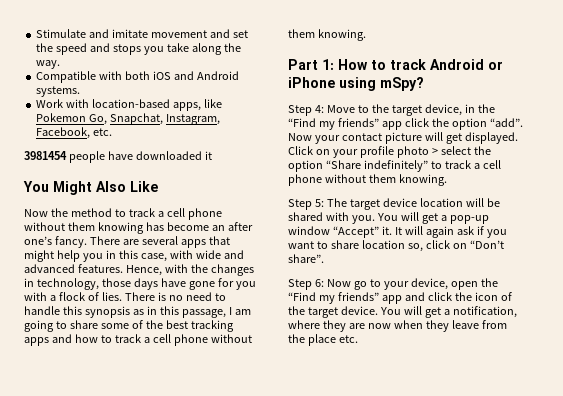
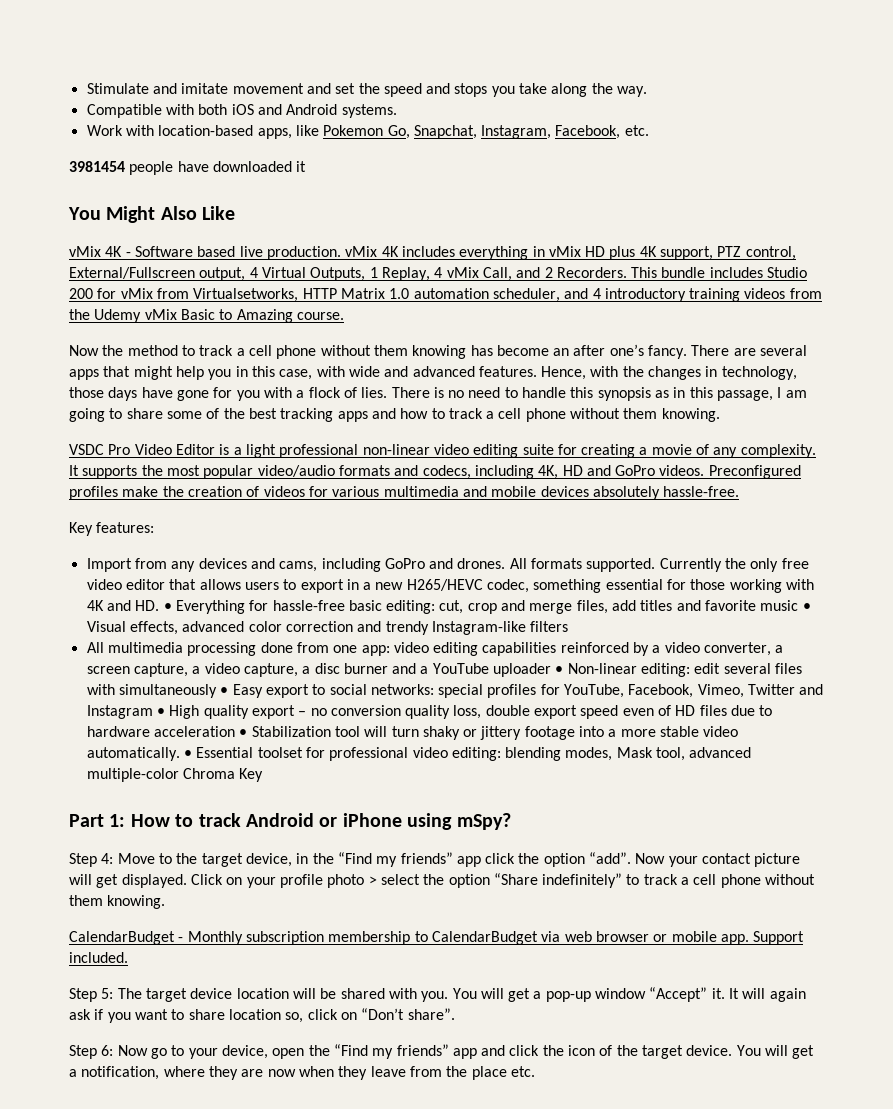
(158, 186) none -> [69,246,796,260] [69,267,808,281] [69,288,822,302] [69,309,344,323] // vMix 4K - Software based live production. vMix 4K includes everything in vMix HD plus 4K support, PTZ control, External/Fullscreen output, 4 Virtual Outputs, 1 Replay, 4 vMix Call, and 2 Recorders. This bundle includes Studio 200 for vMix from Virtualsetworks, HTTP Matrix 1.0 automation scheduler, and 4 introductory training videos from the Udemy vMix Basic to Amazing course.
(366, 35) none -> [69,444,816,458] [69,465,801,479] [69,486,740,500] [69,522,155,536] [86,558,809,572] [86,579,815,593] [86,600,811,614] [86,621,569,635] [86,642,784,656] [86,663,803,677] [86,684,824,698] [86,705,773,719] [86,726,739,740] [86,747,752,761] [86,768,264,782] // VSDC Pro Video Editor is a light professional non-linear video editing suite for creating a movie of any complexity. It supports the most popular video/audio formats and codecs, including 4K, HD and GoPro videos. Preconfigured profiles make the creation of videos for various multimedia and mobile devices absolutely hassle-free. // Key features: // Import from any devices and cams, including GoPro and drones. All formats supported. Сurrently the only free video editor that allows users to export in a new H265/HEVC codec, something essential for those working with 4K and HD. • Everything for hassle-free basic editing: cut, crop and merge files, add titles and favorite music • Visual effects, advanced color correction and trendy Instagram-like filters // All multimedia processing done from one app: video editing capabilities reinforced by a video converter, a screen capture, a video capture, a disc burner and a YouTube uploader • Non-linear editing: edit several files with simultaneously • Easy export to social networks: special profiles for YouTube, Facebook, Vimeo, Twitter and Instagram • High quality export – no conversion quality loss, double export speed even of HD files due to hardware acceleration • Stabilization tool will turn shaky or jittery footage into a more stable video automatically. • Essential toolset for professional video editing: blending modes, Mask tool, advanced multiple-color Chroma Key
(447, 180) none -> [69,931,805,945] [69,952,128,963] // CalendarBudget - Monthly subscription membership to CalendarBudget via web browser or mobile app. Support included.

